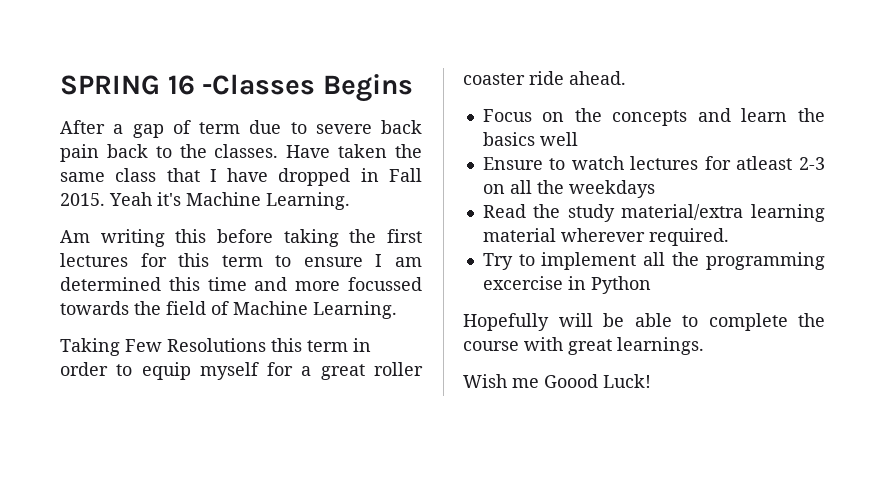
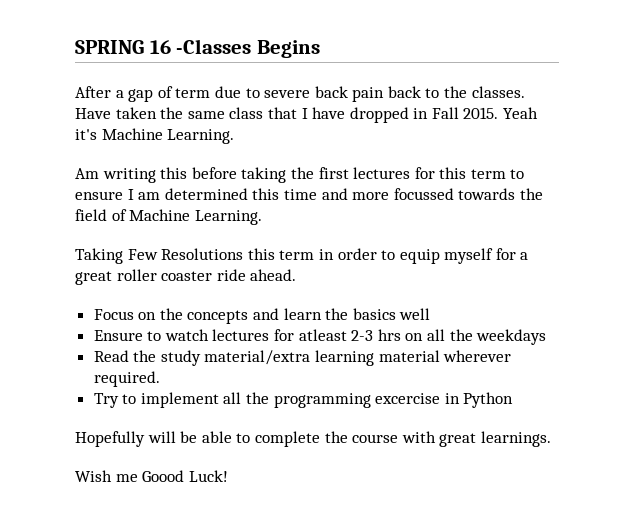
(825, 163) none -> [377,329,401,341] hrs

